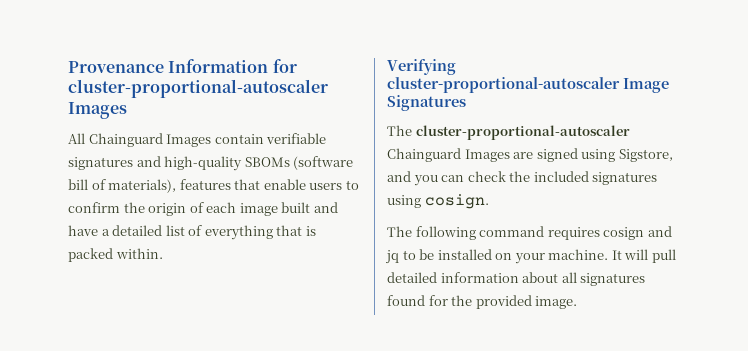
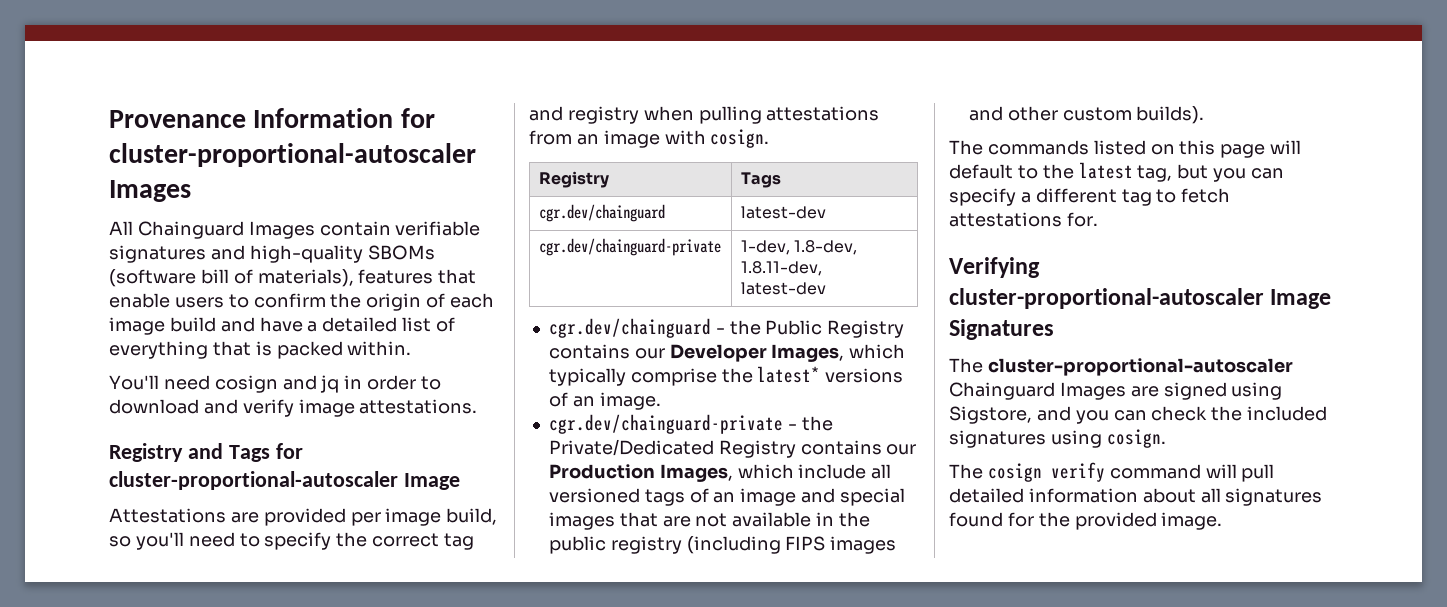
[281,202,311,213] built -> [169,317,216,332] build
(163, 253) none -> [109,375,442,393] [109,399,478,417] [109,443,303,462] [109,471,460,490] [109,508,498,526] [109,532,475,550] [529,106,880,124] [529,129,770,148] [538,171,609,188] [740,172,781,188] [538,204,665,222] [740,206,826,219] [538,238,721,256] [740,240,857,255] [740,261,822,276] [740,282,826,295] [548,318,905,338] [548,344,906,362] [548,366,904,386] [548,392,661,410] [548,414,833,434] [548,439,917,458] [548,464,892,482] [548,488,905,506] [548,512,870,530] [548,536,897,554] [968,106,1205,124] [949,140,1302,158] [949,162,1285,182] [949,188,1231,206] [949,212,1098,227] // You'll need cosign and jq in order to download and verify image attestations. // Registry and Tags for cluster-proportional-autoscaler Image // Attestations are provided per image build, so you'll need to specify the correct tag and registry when pulling attestations from an image with cosign. // Registry | Tags // cgr.dev/chainguard | latest-dev // cgr.dev/chainguard-private | 1-dev, 1.8-dev, 1.8.11-dev, latest-dev // cgr.dev/chainguard - the Public Registry contains our Developer Images, which typically comprise the latest* versions of an image. // cgr.dev/chainguard-private - the Private/Dedicated Registry contains our Production Images, which include all versioned tags of an image and special images that are not available in the public registry (including FIPS images and other custom builds). // The commands listed on this page will default to the latest tag, but you can specify a different tag to fetch attestations for.
[415,226,672,240] [385,249,622,264] following command requires cosign and jq to be installed on your machine. It -> [987,462,1201,482] cosign verify command

